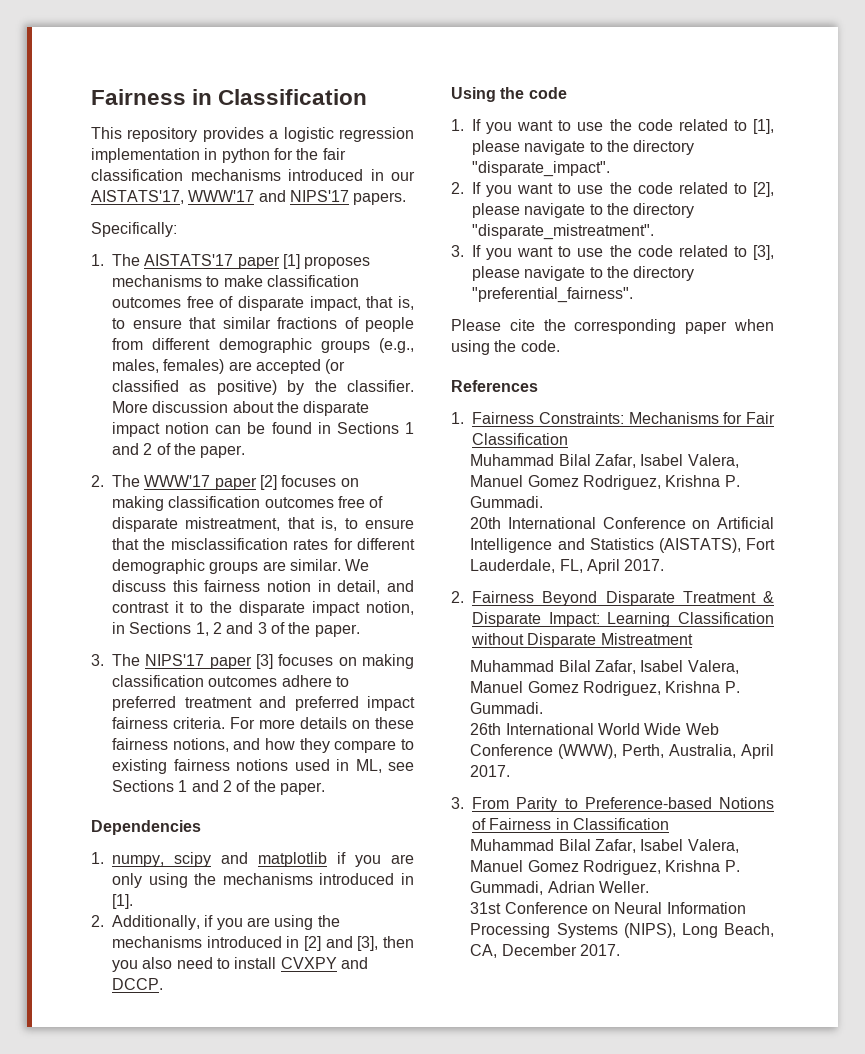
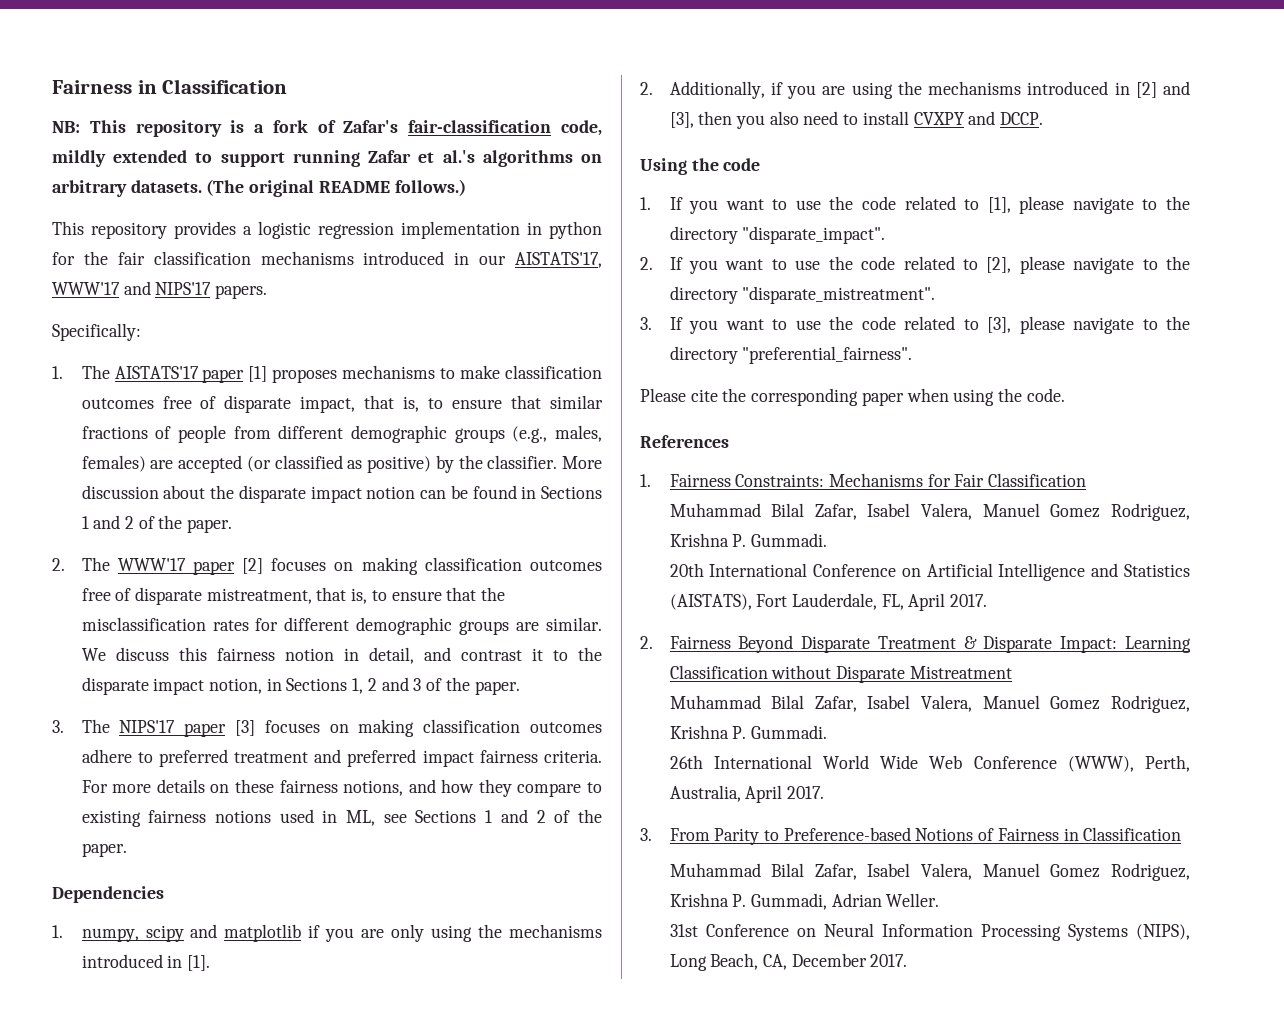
[91,89,368,105] Fairness in Classification -> [52,79,288,94] [52,120,602,137] [52,150,602,167] [52,179,466,197] Fairness in Classification // NB: This repository is a fork of Zafar's fair-classification code, mildly extended to support running Zafar et al.'s algorithms on arbitrary datasets. (The original README follows.)

